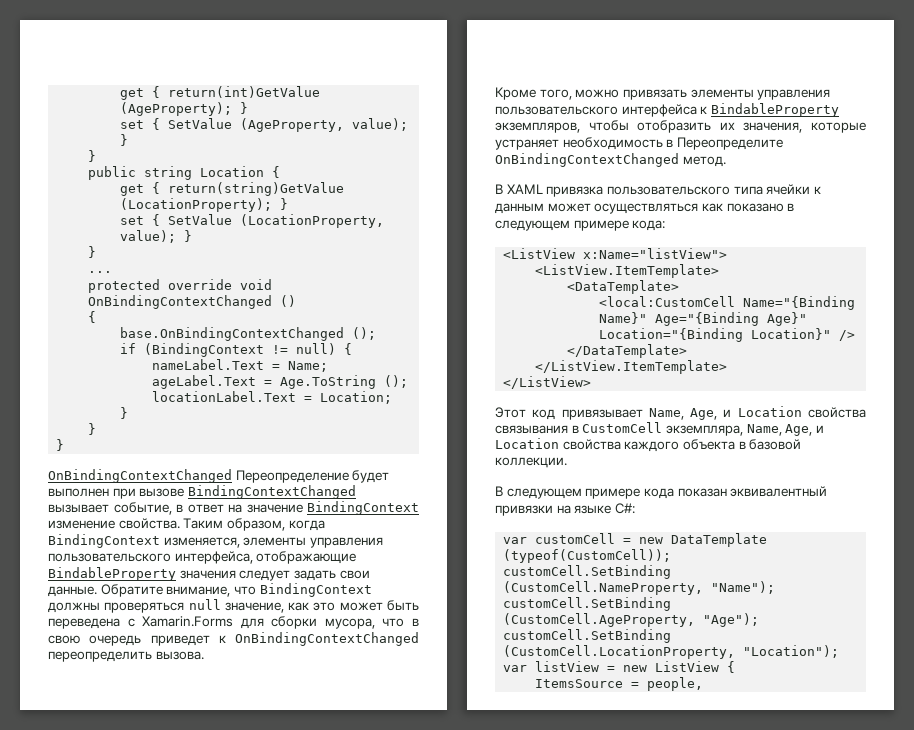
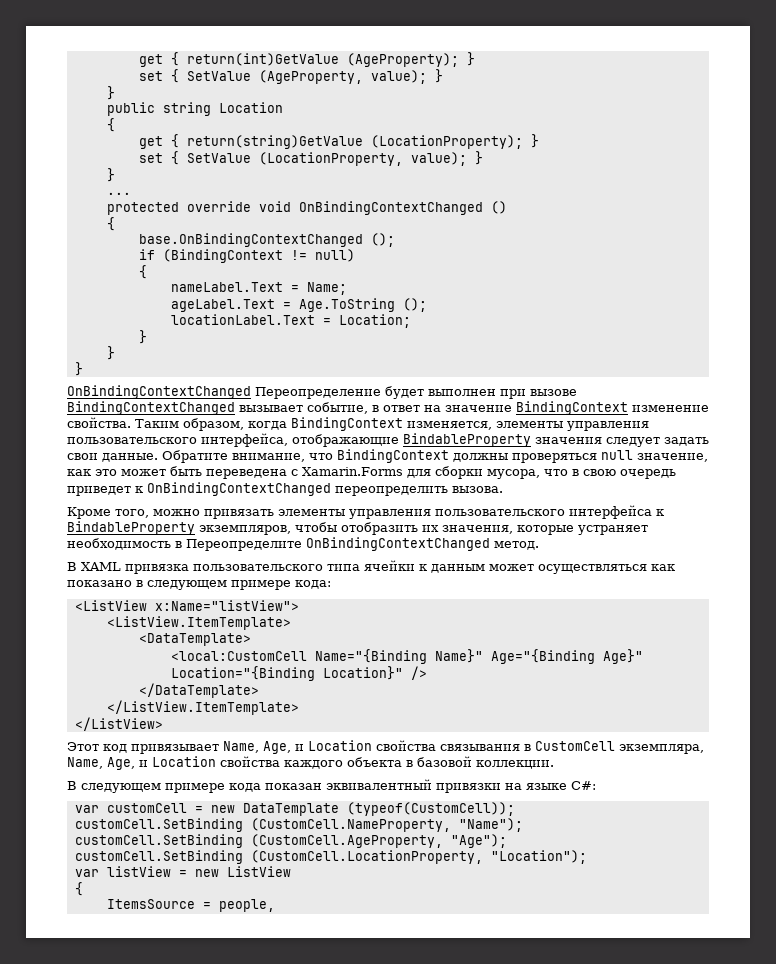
(265, 171) none -> (283, 107) //
(337, 349) none -> (355, 255) //
(720, 666) none -> (291, 871) //

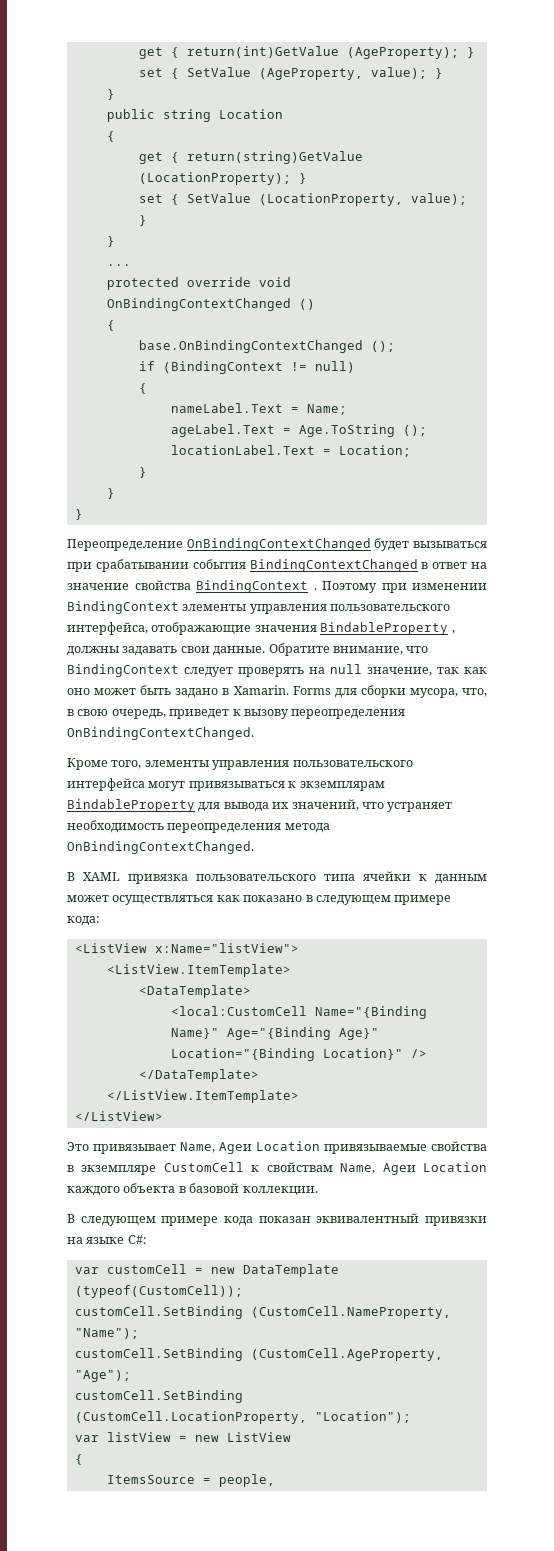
[67,385,577,399] [67,401,709,415] [67,417,492,431] OnBindingContextChanged Переопределение будет выполнен при вызове BindingContextChanged вызывает событие, в ответ на значение BindingContext изменение свойства. Таким образом, когда BindingContext изменяется, -> [67,538,488,551] [67,559,487,572] [67,580,487,593] [67,601,179,614] Переопределение OnBindingContextChanged будет вызываться при срабатывании события BindingContextChanged в ответ на значение свойства BindingContext . Поэтому при изменении BindingContext
[403,433,709,447] BindableProperty значения следует задать -> [254,622,455,635] [67,646,178,656] значения BindableProperty , должны задавать
[453,450,708,463] [67,466,403,479] должны проверяться null значение, как это может быть переведена с Xamarin.Forms -> [184,664,487,677] [67,685,331,698] следует проверять на null значение, так как оно может быть задано в Xamarin. Forms
[544,469,568,476] что -> [462,688,488,697] что,
[620,469,676,479] очередь -> [111,709,166,719] очередь,
[147,482,503,496] OnBindingContextChanged переопределить вызова. -> [243,709,406,719] [67,727,254,740] вызову переопределения OnBindingContextChanged.
[153,509,274,519] можно привязать -> (142, 764) none
[656,509,664,516] [67,521,648,535] [67,537,539,551] к BindableProperty экземпляров, чтобы отобразить их значения, которые устраняет необходимость в Переопределите OnBindingContextChanged метод. -> [148,781,385,791] [67,799,453,812] [67,820,330,833] [67,841,254,854] могут привязываться к экземплярам BindableProperty для вывода их значений, что устраняет необходимость переопределения метода OnBindingContextChanged.
[67,740,704,754] [67,756,280,770] Этот код привязывает Name, Age, и Location свойства связывания в CustomCell экземпляра, Name, Age, и Location свойства -> [67,1141,487,1154] [67,1162,487,1175] Это привязывает Name, Ageи Location привязываемые свойства в экземпляре CustomCell к свойствам Name, Ageи Location

